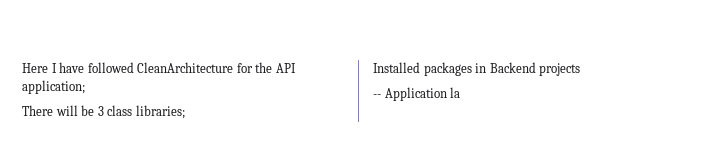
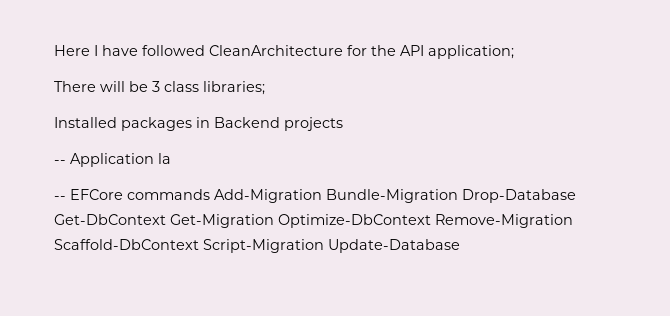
(461, 92) none -> [54,189,576,203] [54,214,573,228] [54,239,460,253] // -- EFCore commands Add-Migration Bundle-Migration Drop-Database Get-DbContext Get-Migration Optimize-DbContext Remove-Migration Scaffold-DbContext Script-Migration Update-Database

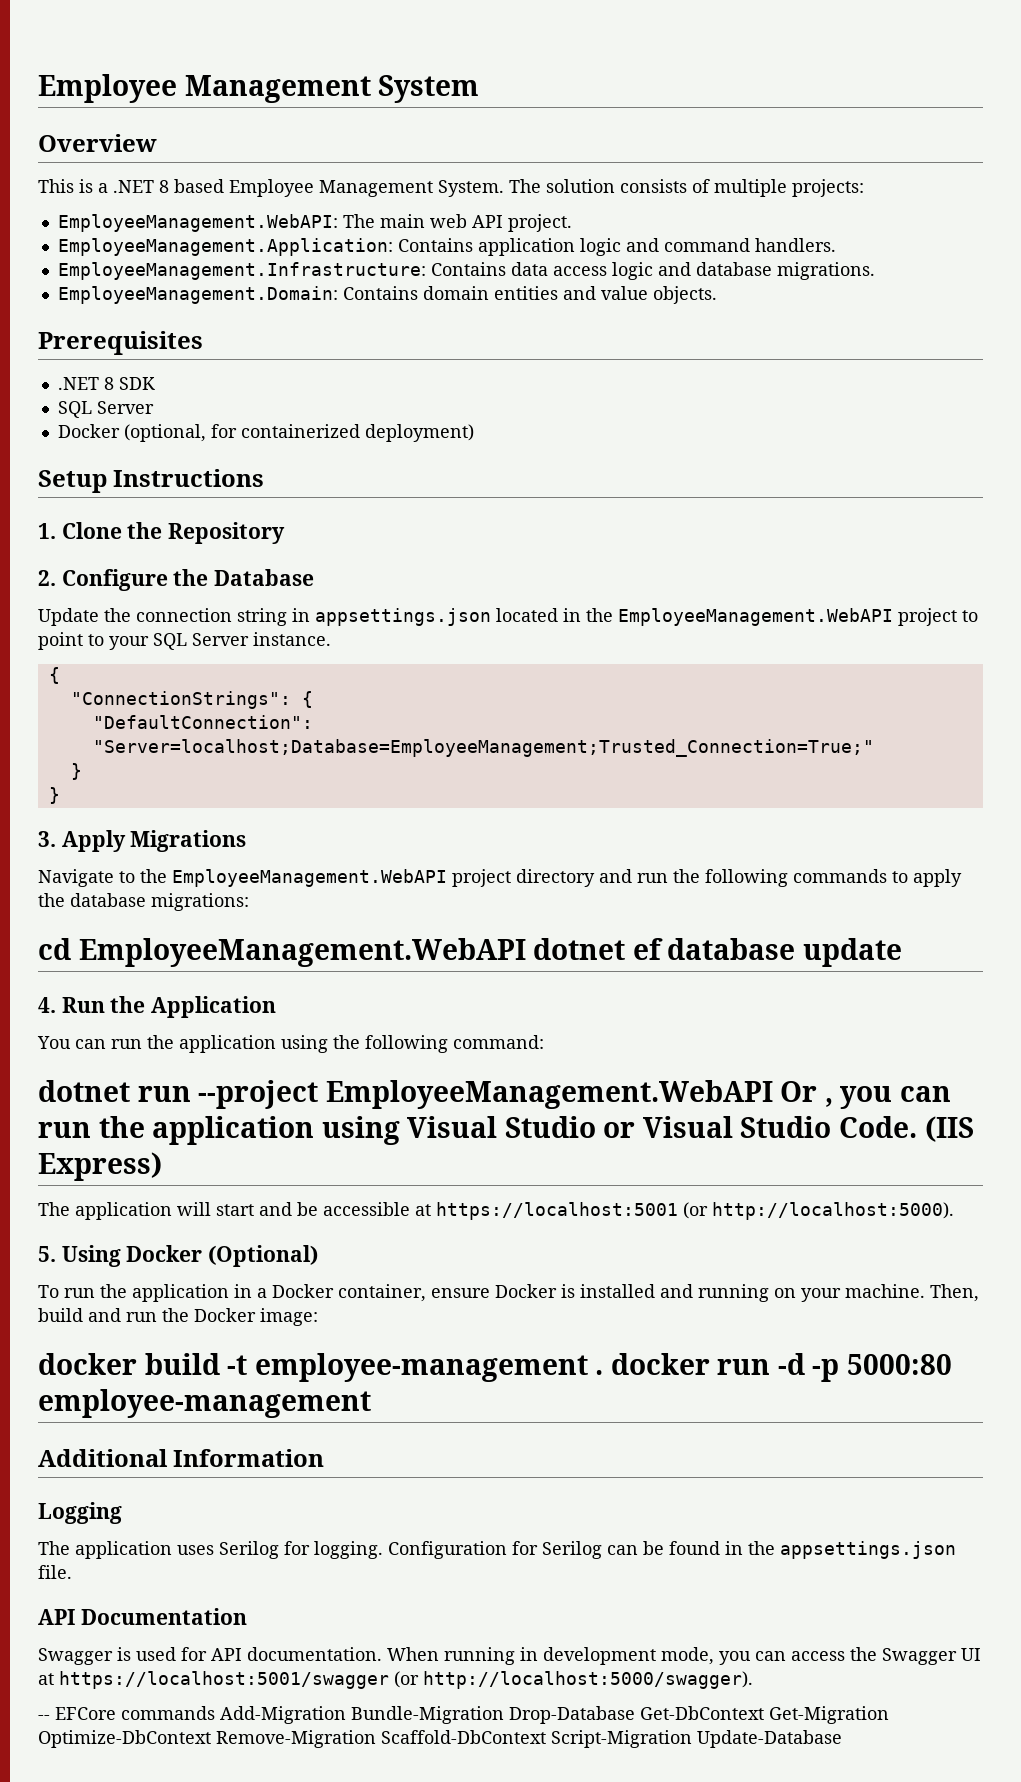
[54,45,514,59] [54,81,265,95] [54,117,343,131] [54,153,171,167] Here I have followed CleanArchitecture for the API application; // There will be 3 class libraries; // Installed packages in Backend projects // -- Application la -> [38,74,480,103] [38,134,157,152] [38,179,864,197] [57,214,572,232] [57,238,836,256] [57,262,875,280] [57,286,717,304] [38,331,203,355] [57,377,155,390] [57,401,154,418] [57,424,474,442] [38,469,265,493] [38,522,286,544] [38,569,315,591] [38,608,978,626] [38,632,331,650] [48,667,60,684] [70,691,313,709] [92,715,313,729] [92,739,874,757] [70,763,82,780] [48,787,60,804] [38,830,247,852] [38,869,962,887] [38,893,249,911] [38,938,902,967] [38,996,277,1018] [37,1035,544,1053] [38,1080,951,1109] [38,1116,974,1145] [38,1152,162,1181] [38,1202,954,1220] [38,1245,319,1267] [38,1284,979,1302] [38,1308,318,1326] [38,1353,953,1382] [38,1389,371,1418] [38,1449,325,1467] [38,1502,122,1524] [38,1541,956,1559] [38,1565,72,1579] [38,1608,247,1625] [38,1647,981,1665] [38,1671,753,1689] Employee Management System // Overview // This is a .NET 8 based Employee Management System. The solution consists of multiple projects: // EmployeeManagement.WebAPI: The main web API project. // EmployeeManagement.Application: Contains application logic and command handlers. // EmployeeManagement.Infrastructure: Contains data access logic and database migrations. // EmployeeManagement.Domain: Contains domain entities and value objects. // Prerequisites // .NET 8 SDK // SQL Server // Docker (optional, for containerized deployment) // Setup Instructions // 1. Clone the Repository // 2. Configure the Database // Update the connection string in appsettings.json located in the EmployeeManagement.WebAPI project to point to your SQL Server instance. // { // "ConnectionStrings": { // "DefaultConnection": "Server=localhost;Database=EmployeeManagement;Trusted_Connection=True;" // } // } // 3. Apply Migrations // Navigate to the EmployeeManagement.WebAPI project directory and run the following commands to apply the database migrations: // cd EmployeeManagement.WebAPI dotnet ef database update // 4. Run the Application // You can run the application using the following command: // dotnet run --project EmployeeManagement.WebAPI Or , you can run the application using Visual Studio or Visual Studio Code. (IIS Express) // The application will start and be accessible at https://localhost:5001 (or http://localhost:5000). // 5. Using Docker (Optional) // To run the application in a Docker container, ensure Docker is installed and running on your machine. Then, build and run the Docker image: // docker build -t employee-management . docker run -d -p 5000:80 employee-management // Additional Information // Logging // The application uses Serilog for logging. Configuration for Serilog can be found in the appsettings.json file. // API Documentation // Swagger is used for API documentation. When running in development mode, you can access the Swagger UI at https://localhost:5001/swagger (or http://localhost:5000/swagger).

